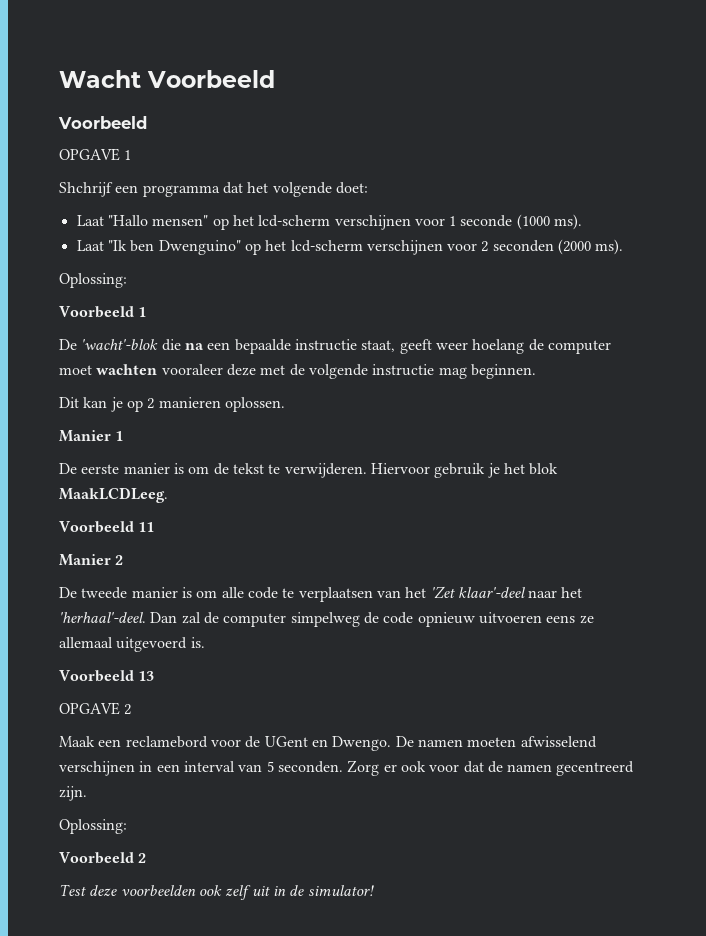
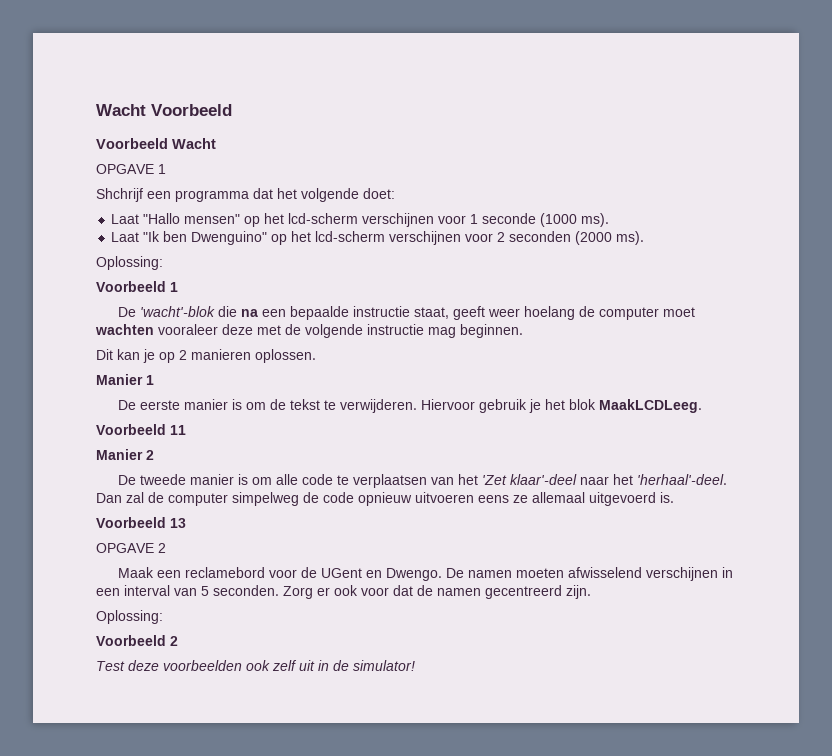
(147, 122) none -> [172,138,216,149] Wacht

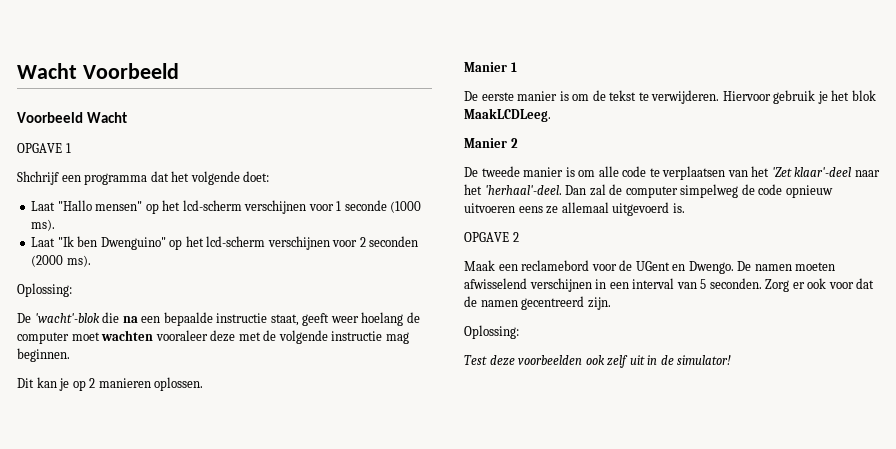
[96,281,178,292] // Voorbeeld 1 -> (72, 290) none
[96,424,186,435] // Voorbeeld 11 -> (551, 115) none
[96,517,186,528] // Voorbeeld 13 -> (685, 208) none
[96,635,178,646] // Voorbeeld 2 -> (519, 332) none

